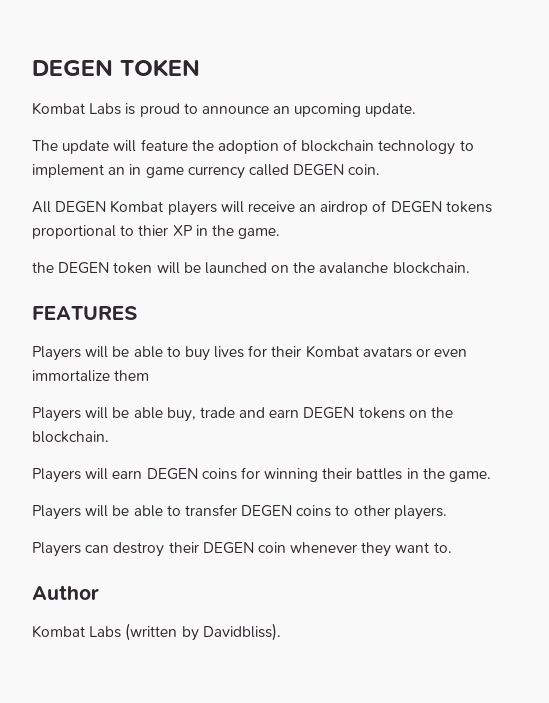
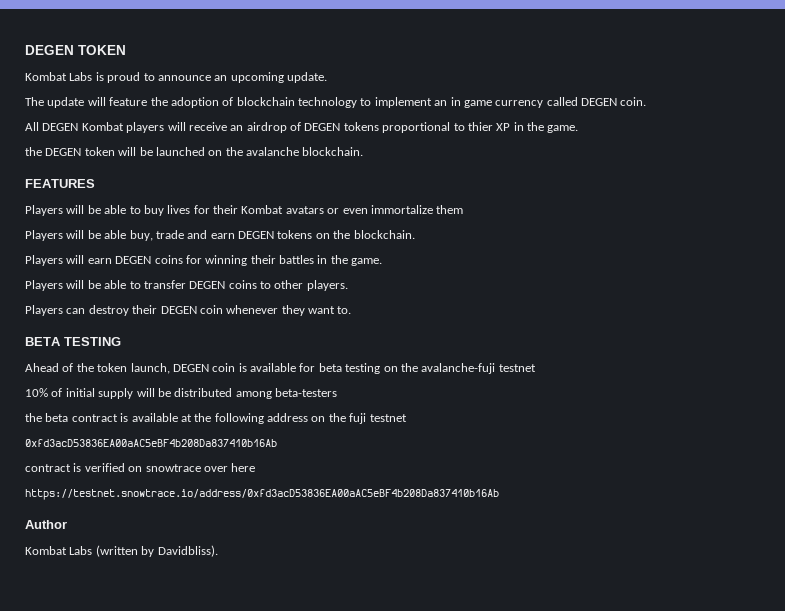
(452, 547) none -> [25,337,121,346] [25,363,536,374] [25,388,337,399] [25,413,407,424] [25,439,277,447] [25,463,256,472] [25,489,499,500] // BETA TESTING // Ahead of the token launch, DEGEN coin is available for beta testing on the avalanche-fuji testnet // 10% of initial supply will be distributed among beta-testers // the beta contract is available at the following address on the fuji testnet // 0xfd3acD53836EA00aAC5eBF4b208Da837410b16Ab // contract is verified on snowtrace over here // https://testnet.snowtrace.io/address/0xfd3acD53836EA00aAC5eBF4b208Da837410b16Ab

